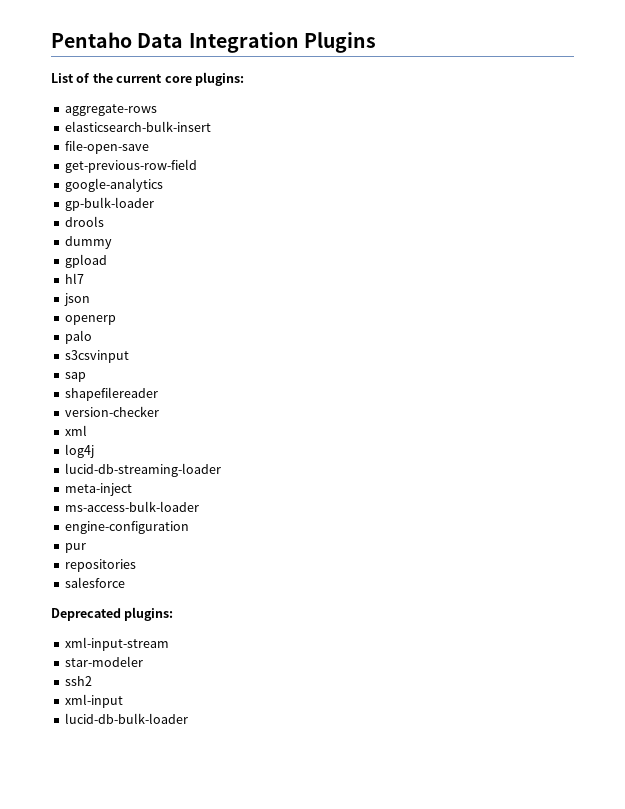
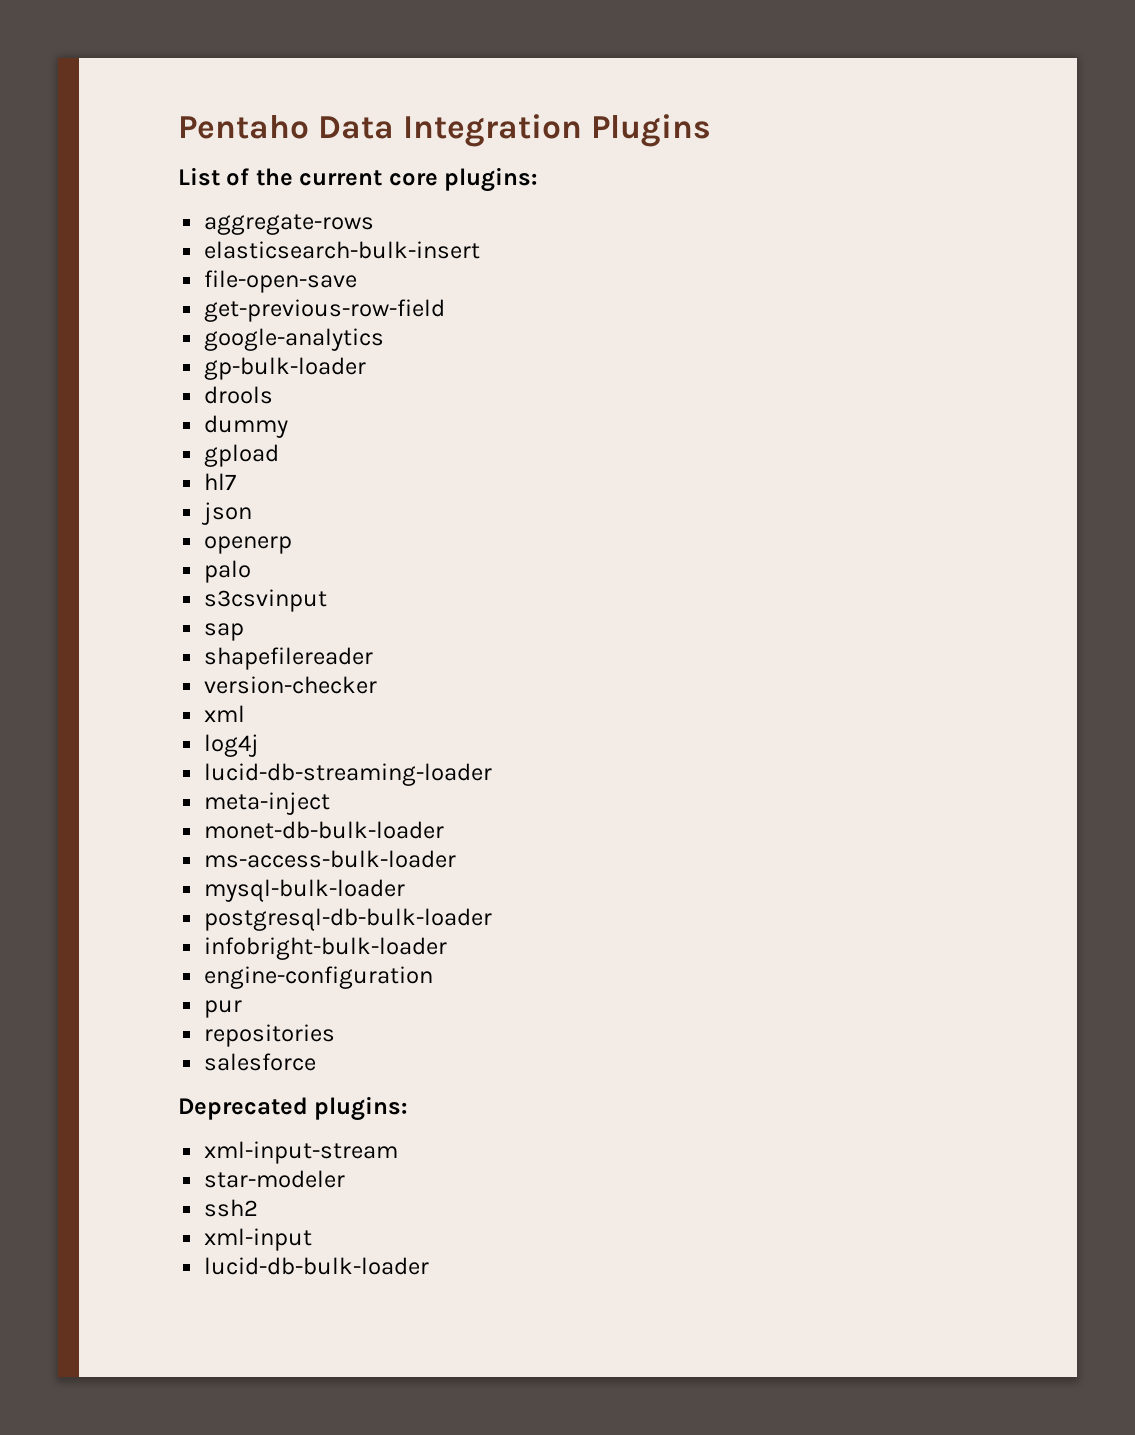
(132, 489) none -> [204,821,445,839] // monet-db-bulk-loader
(199, 506) none -> [204,879,406,902] [204,908,493,931] [204,937,448,960] // mysql-bulk-loader // postgresql-db-bulk-loader // infobright-bulk-loader

